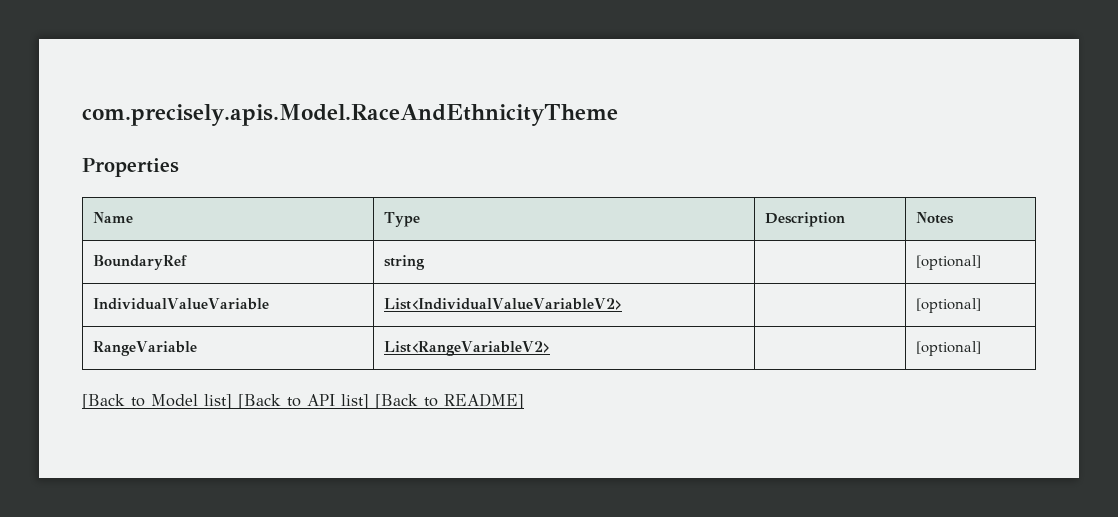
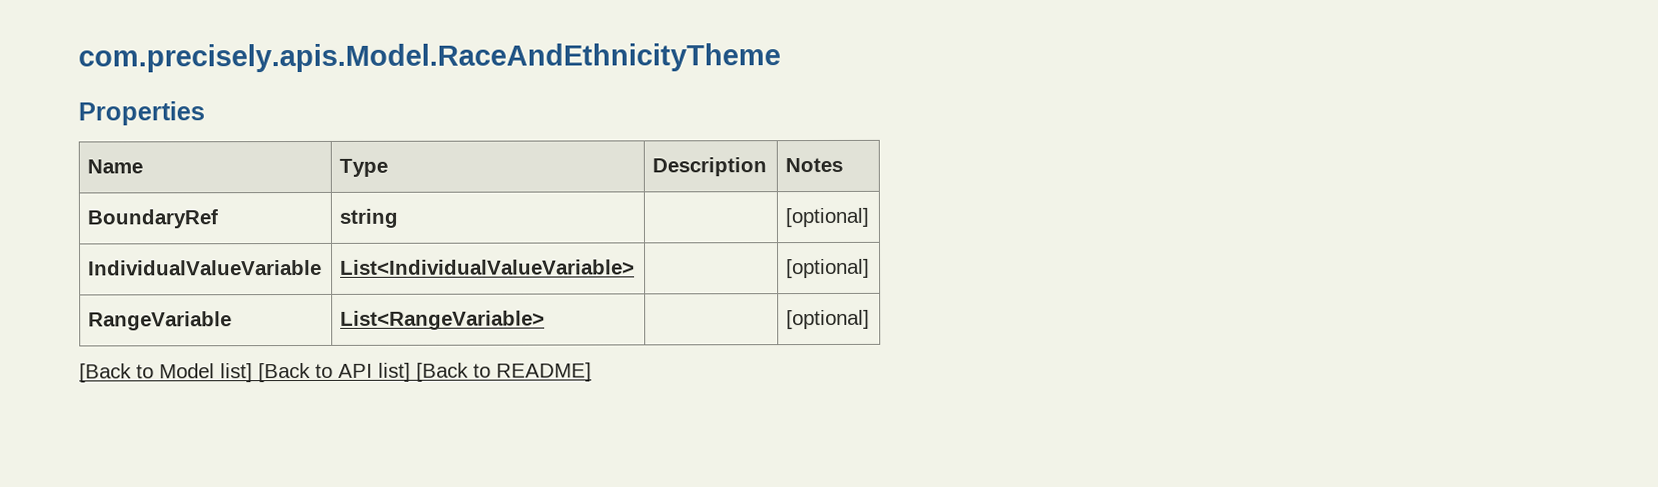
[384,298,623,310] List<IndividualValueVariableV2> -> [340,259,636,275] List<IndividualValueVariable>
[384,341,551,356] List<RangeVariableV2> -> [340,310,546,330] List<RangeVariable>

